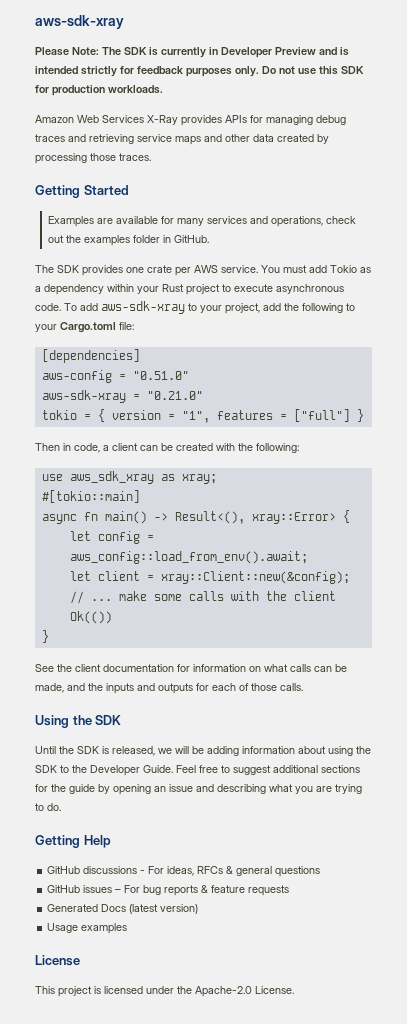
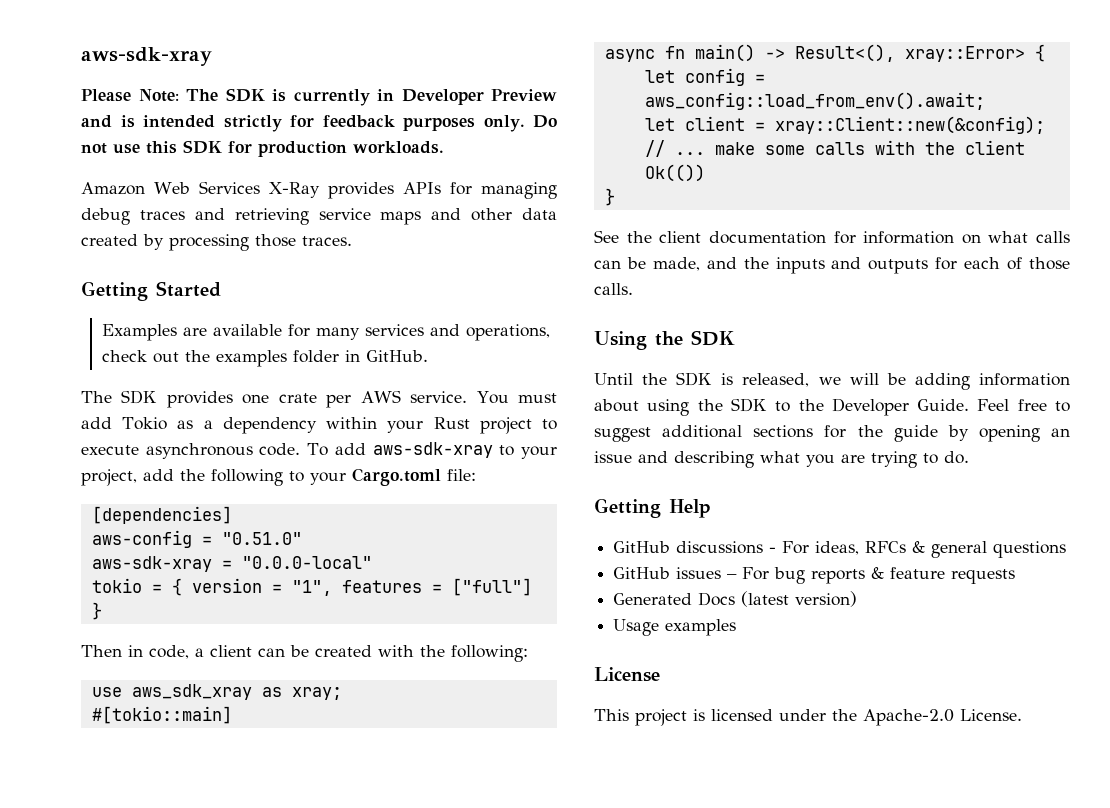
[146,391,203,400] "0.21.0" -> [241,556,372,569] "0.0.0-local"

